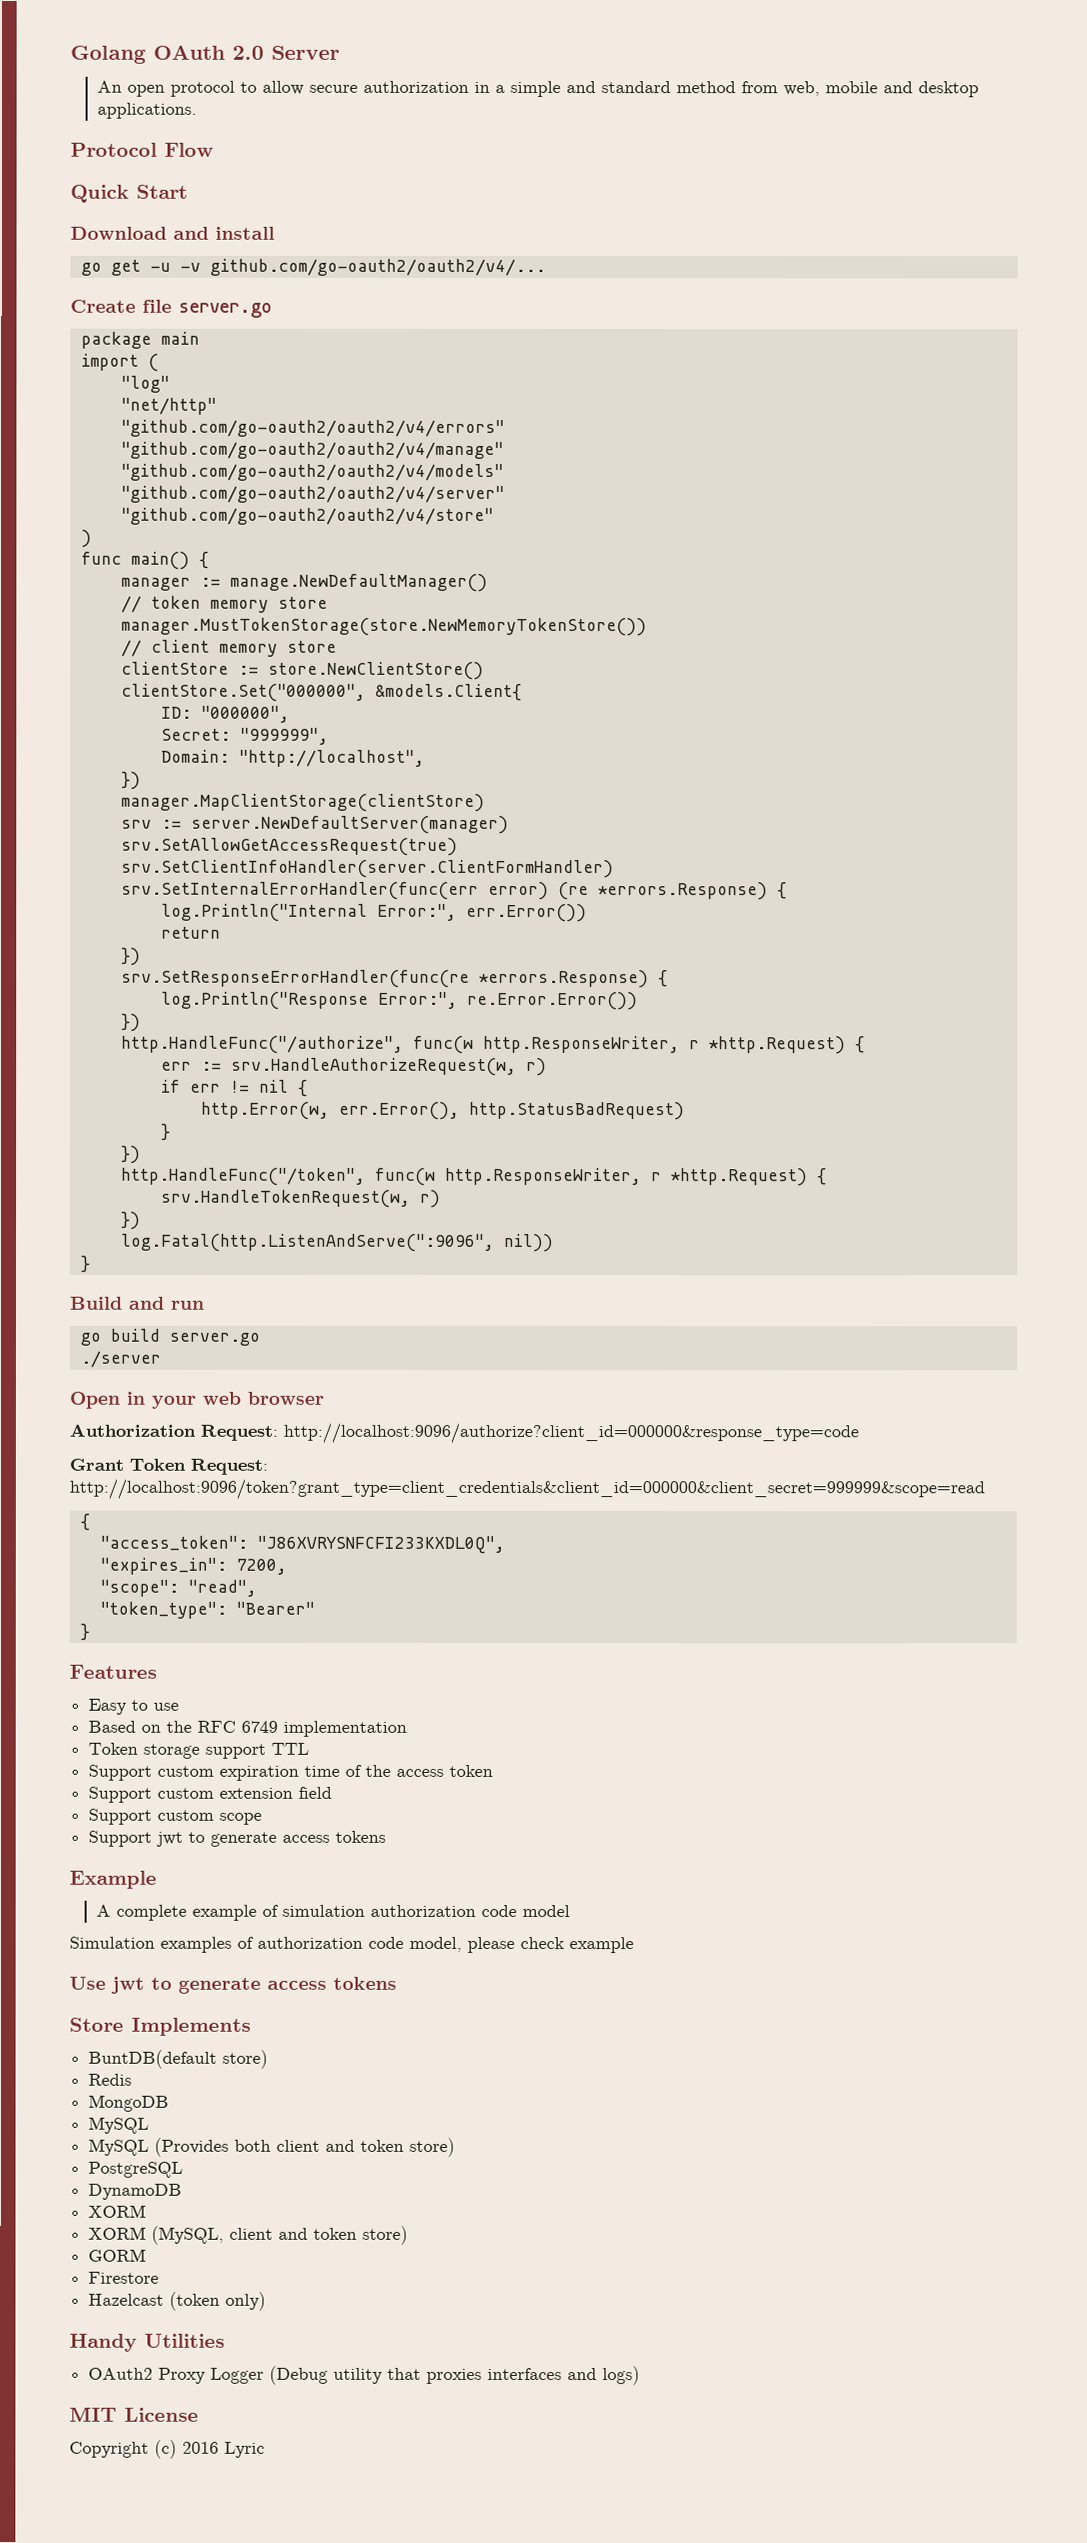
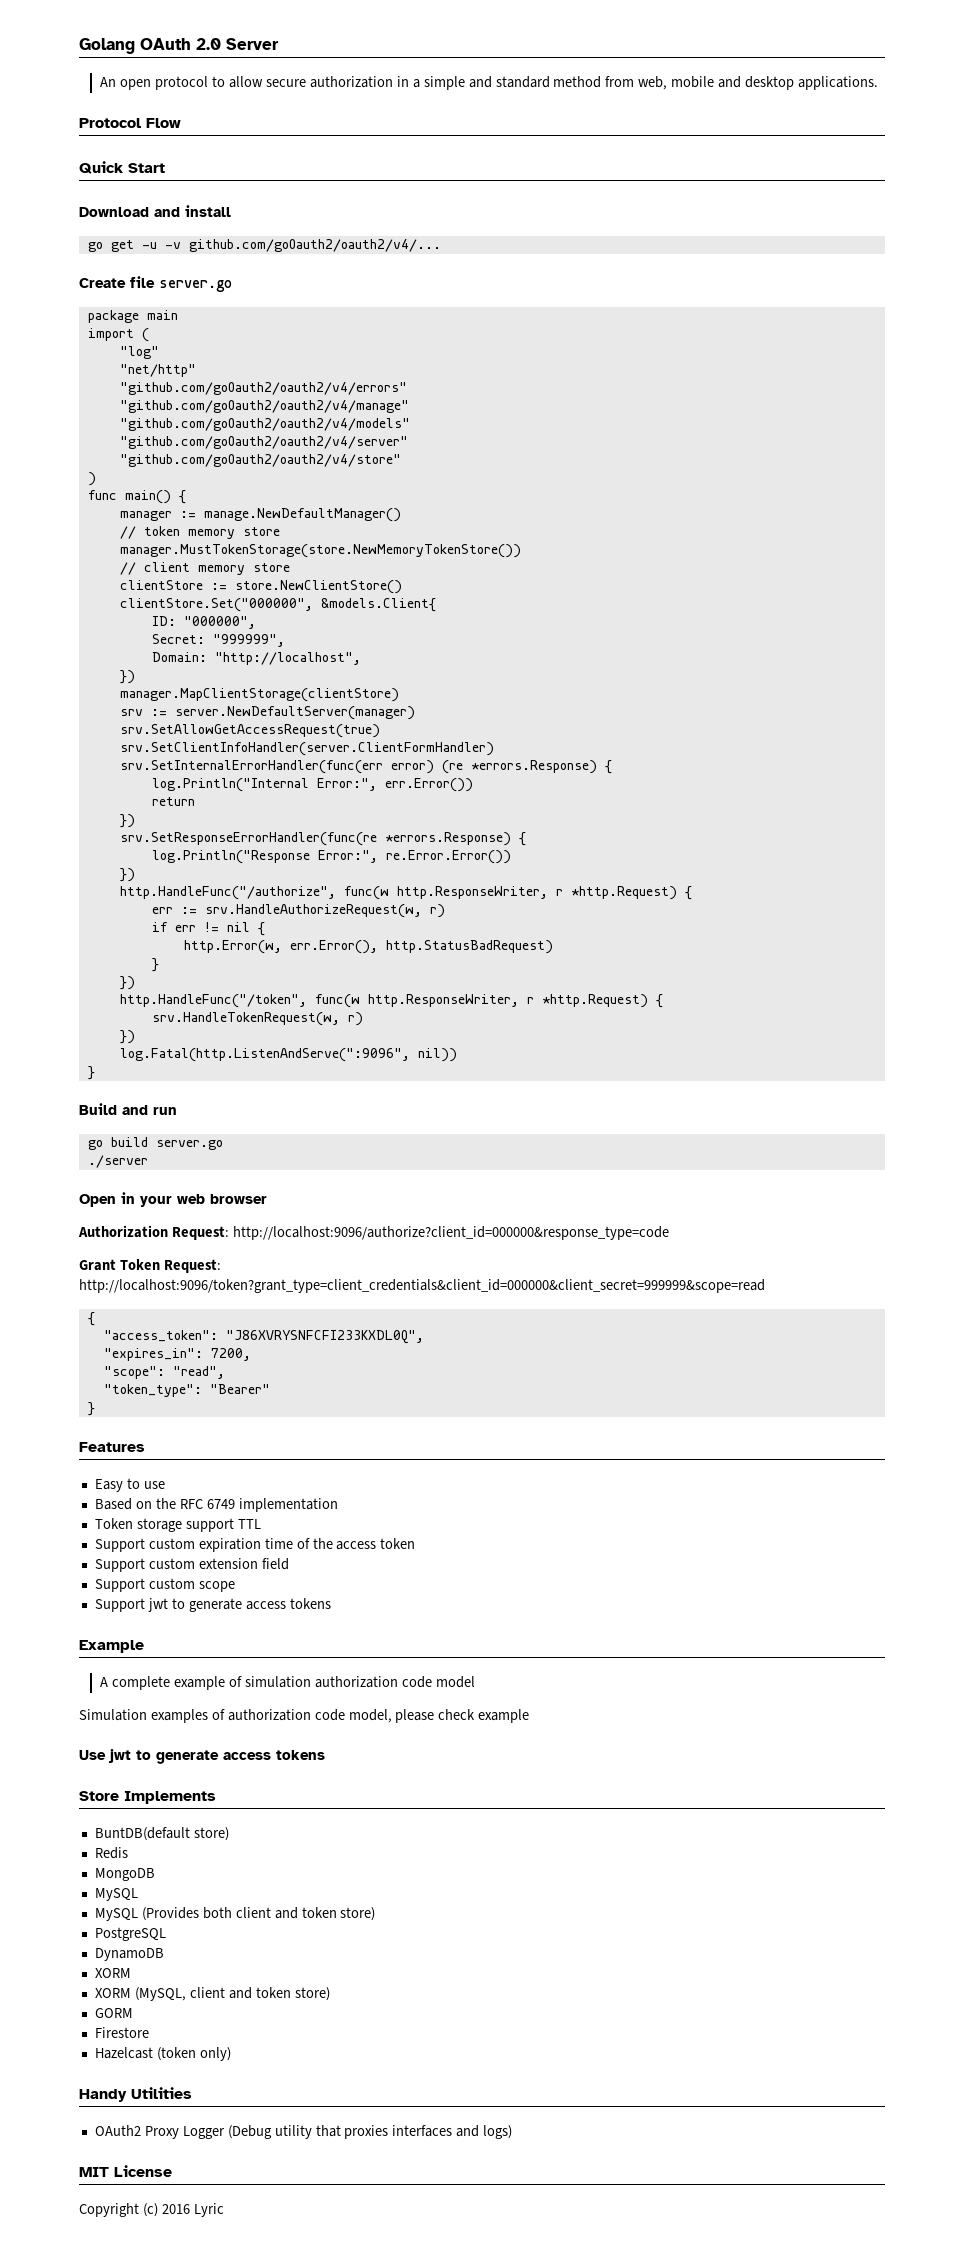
[209,258,546,277] github.com/go-oauth2/oauth2/v4/... -> [188,239,441,252] github.com/goOauth2/oauth2/v4/...
[120,419,505,437] [120,441,504,459] [120,463,504,481] [120,485,505,503] [120,507,494,525] "github.com/go-oauth2/oauth2/v4/errors" // "github.com/go-oauth2/oauth2/v4/manage" // "github.com/go-oauth2/oauth2/v4/models" // "github.com/go-oauth2/oauth2/v4/server" // "github.com/go-oauth2/oauth2/v4/store" -> [119,382,407,395] [119,400,409,413] [119,418,410,431] [119,436,408,449] [119,454,401,467] "github.com/goOauth2/oauth2/v4/errors" // "github.com/goOauth2/oauth2/v4/manage" // "github.com/goOauth2/oauth2/v4/models" // "github.com/goOauth2/oauth2/v4/server" // "github.com/goOauth2/oauth2/v4/store"

